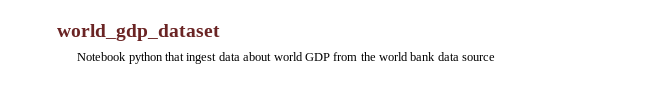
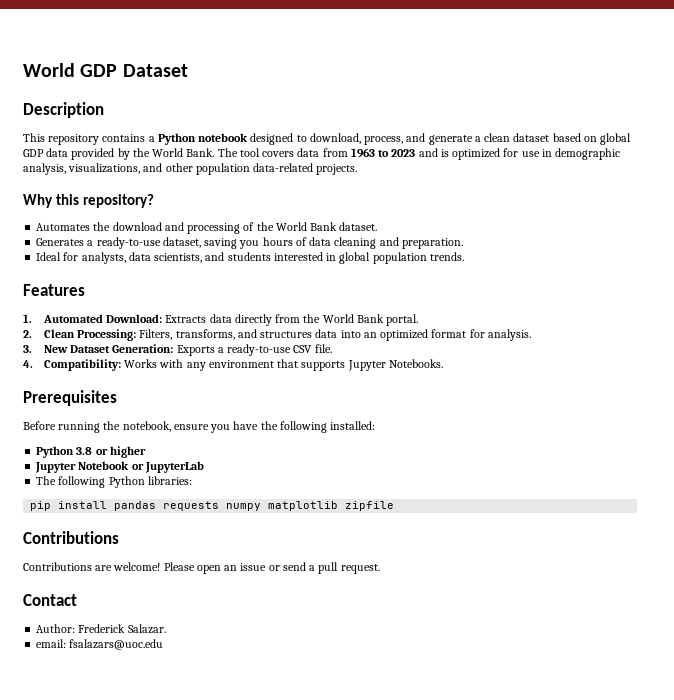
[57,24,220,41] [77,52,496,64] world_gdp_dataset // Notebook python that ingest data about world GDP from the world bank data source -> [23,63,188,77] [23,102,104,118] [23,133,632,145] [23,148,621,160] [23,163,358,175] [23,194,154,208] [36,222,378,234] [36,237,463,249] [36,252,464,264] [23,284,85,296] [23,314,419,326] [23,329,531,341] [23,344,332,356] [23,359,443,371] [23,390,117,406] [23,421,376,433] [36,446,146,458] [35,461,204,473] [36,476,192,488] [30,501,395,511] [23,531,119,544] [23,562,380,574] [23,594,77,606] [36,624,166,634] [36,639,164,650] World GDP Dataset // Description // This repository contains a Python notebook designed to download, process, and generate a clean dataset based on global GDP data provided by the World Bank. The tool covers data from 1963 to 2023 and is optimized for use in demographic analysis, visualizations, and other population data-related projects. // Why this repository? // Automates the download and processing of the World Bank dataset. // Generates a ready-to-use dataset, saving you hours of data cleaning and preparation. // Ideal for analysts, data scientists, and students interested in global population trends. // Features // 1. Automated Download: Extracts data directly from the World Bank portal. // 2. Clean Processing: Filters, transforms, and structures data into an optimized format for analysis. // 3. New Dataset Generation: Exports a ready-to-use CSV file. // 4. Compatibility: Works with any environment that supports Jupyter Notebooks. // Prerequisites // Before running the notebook, ensure you have the following installed: // Python 3.8 or higher // Jupyter Notebook or JupyterLab // The following Python libraries: // pip install pandas requests numpy matplotlib zipfile // Contributions // Contributions are welcome! Please open an issue or send a pull request. // Contact // Author: Frederick Salazar. // email: fsalazars@uoc.edu

